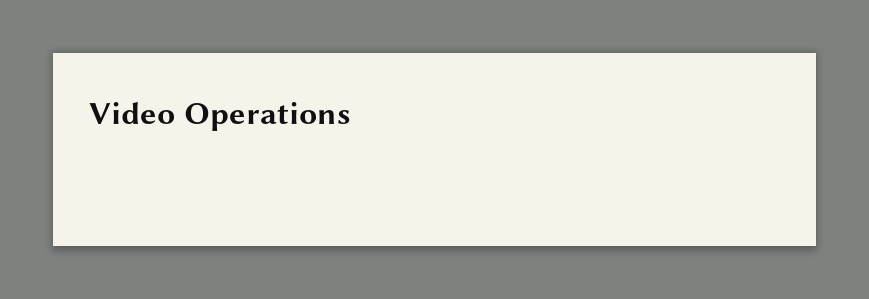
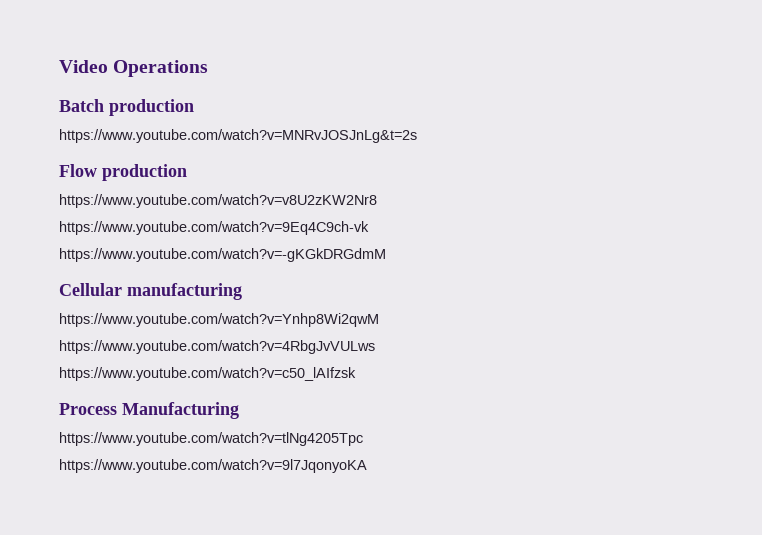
(351, 116) none -> [59,99,194,116] [59,129,417,143] [59,164,187,181] [59,194,377,208] [59,221,369,235] [59,248,386,262] [59,283,242,300] [59,313,379,327] [59,340,375,354] [59,367,356,381] [59,402,239,419] [59,432,363,446] [59,459,367,473] // Batch production // https://www.youtube.com/watch?v=MNRvJOSJnLg&t=2s // Flow production // https://www.youtube.com/watch?v=v8U2zKW2Nr8 // https://www.youtube.com/watch?v=9Eq4C9ch-vk // https://www.youtube.com/watch?v=-gKGkDRGdmM // Cellular manufacturing // https://www.youtube.com/watch?v=Ynhp8Wi2qwM // https://www.youtube.com/watch?v=4RbgJvVULws // https://www.youtube.com/watch?v=c50_lAIfzsk // Process Manufacturing // https://www.youtube.com/watch?v=tlNg4205Tpc // https://www.youtube.com/watch?v=9l7JqonyoKA

